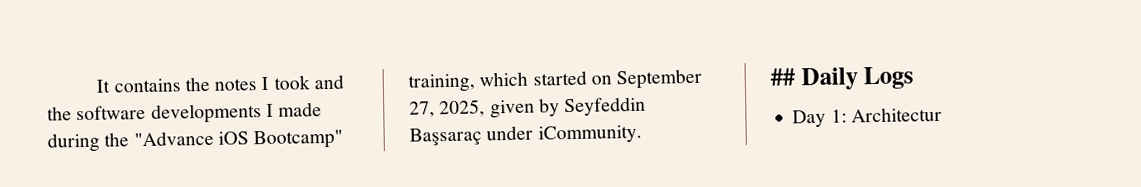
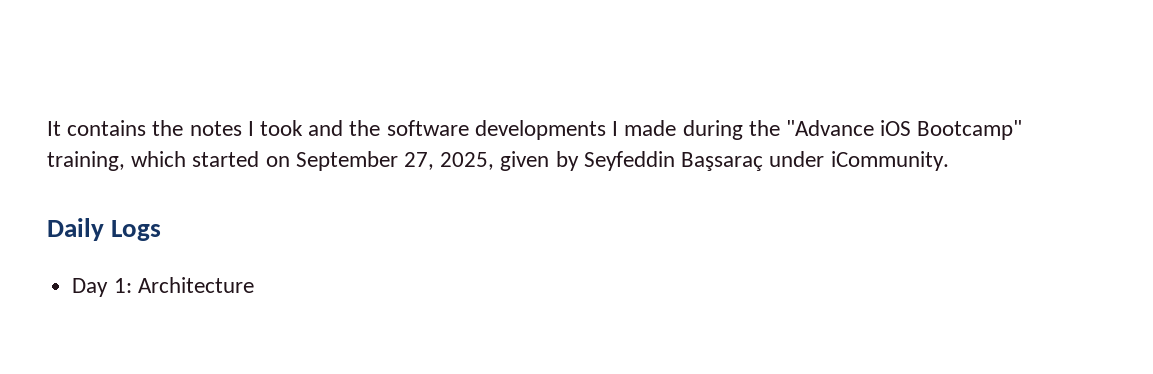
[770,67,796,86] ## -> (949, 161) none
[850,106,942,123] Architectur -> [137,277,254,293] Architecture

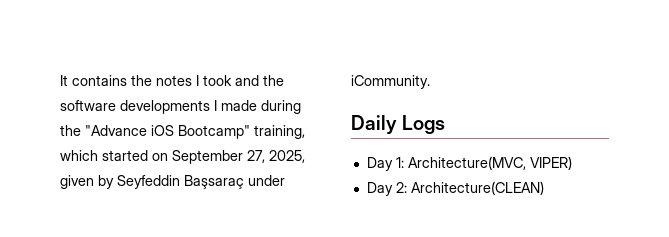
[137,277,254,293] Architecture -> [407,156,572,170] [366,181,544,196] Architecture(MVC, VIPER) // Day 2: Architecture(CLEAN)

